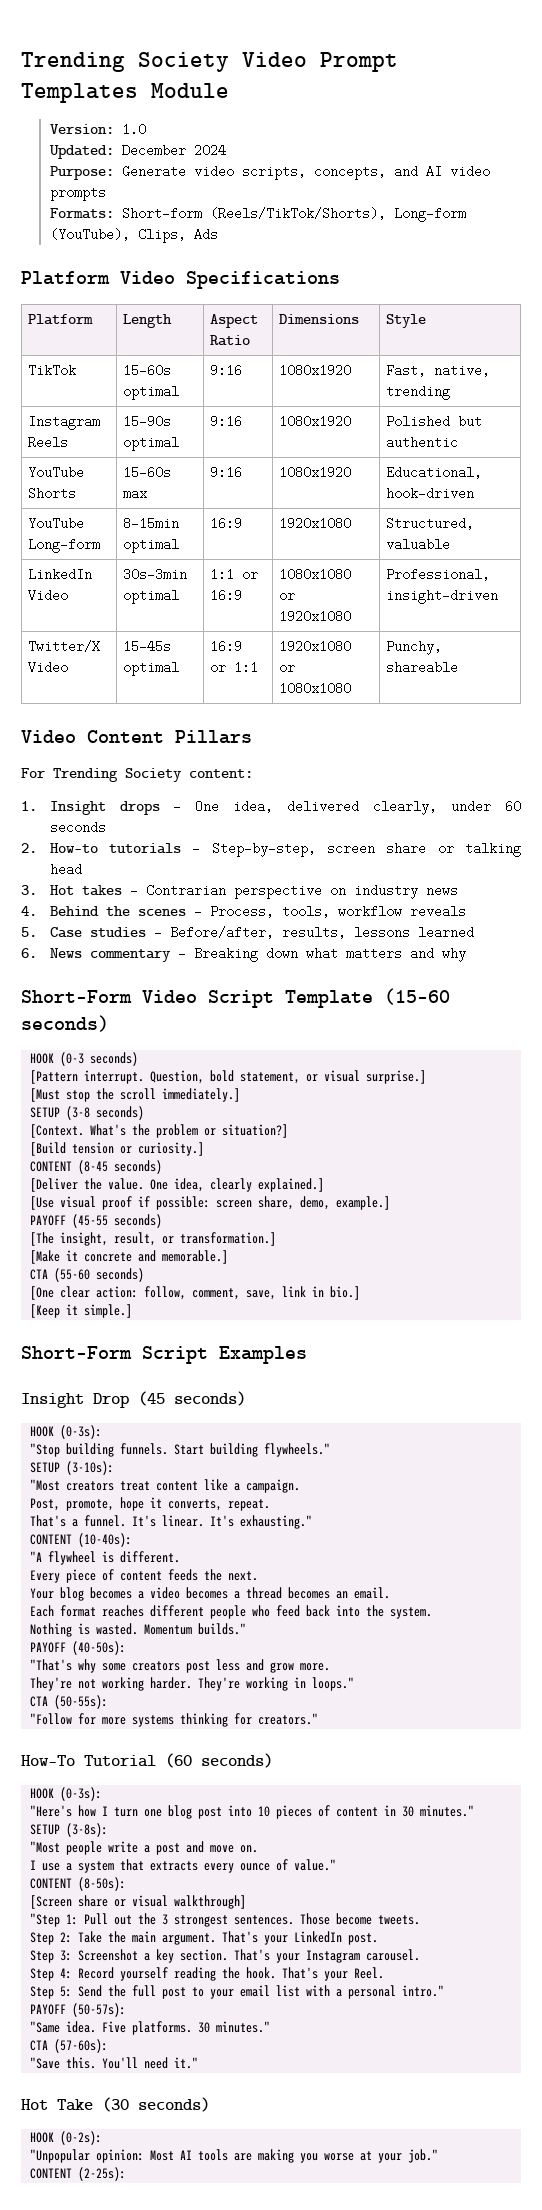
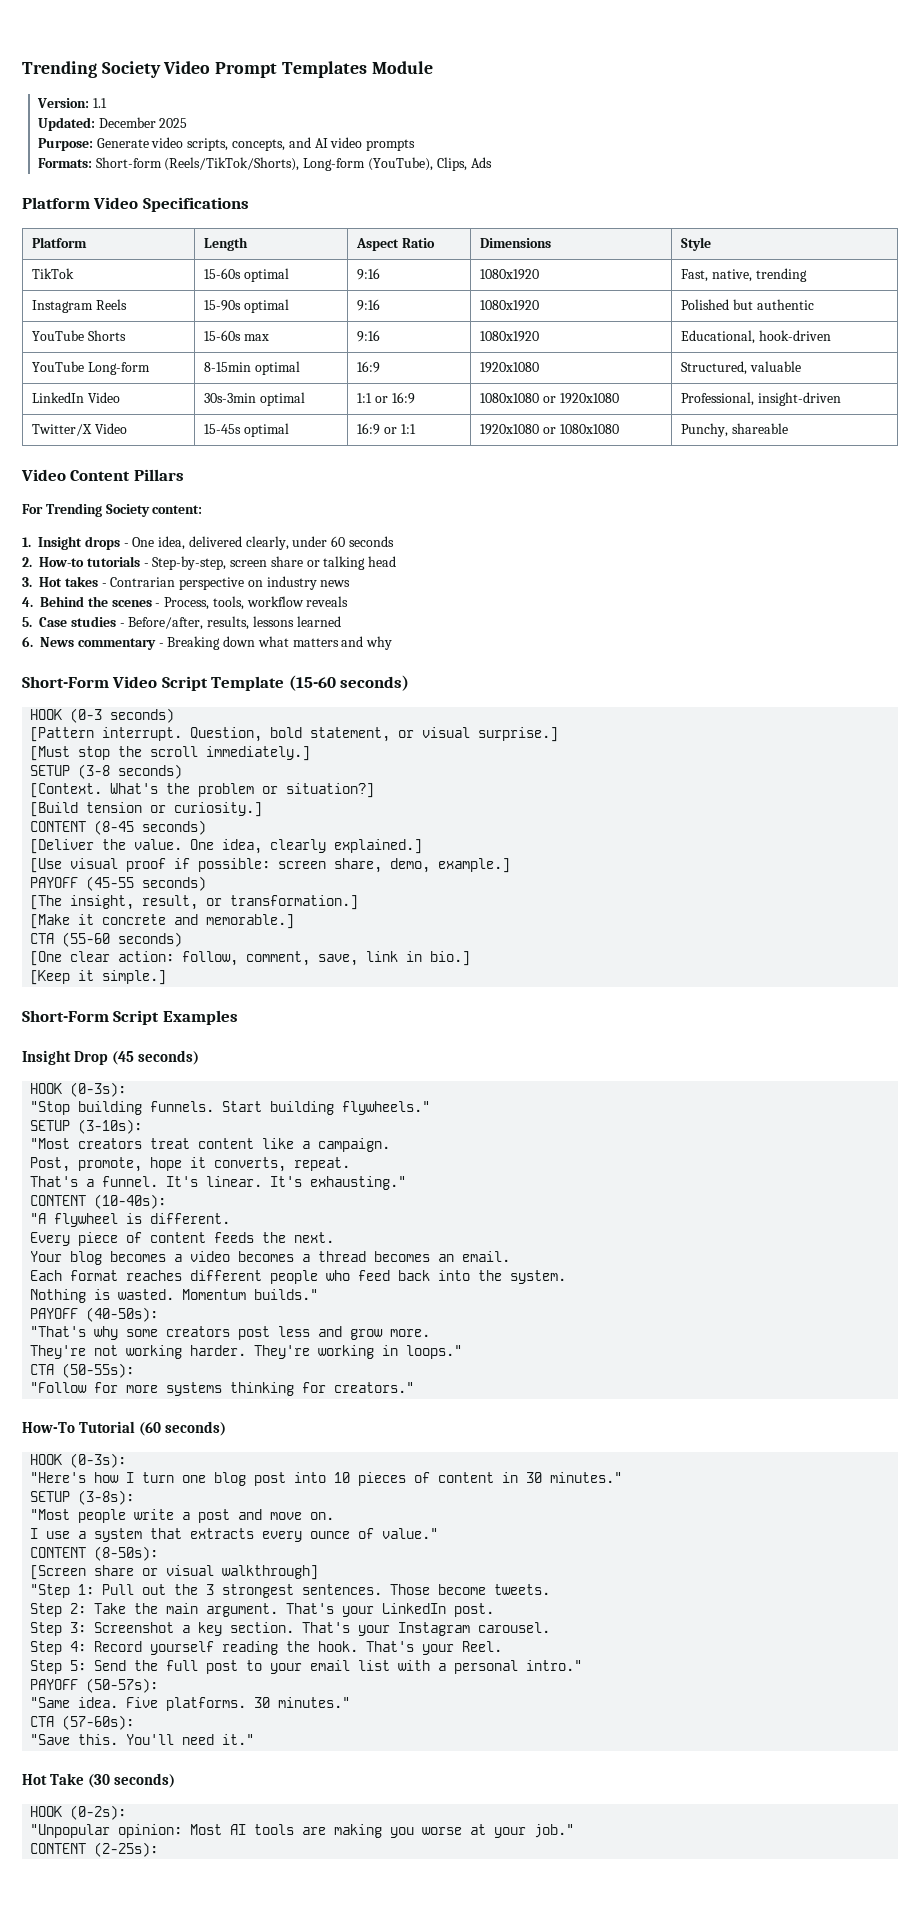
[121,123,146,136] 1.0 -> [92,98,107,108] 1.1
[193,144,226,157] 2024 -> [159,118,188,128] 2025

